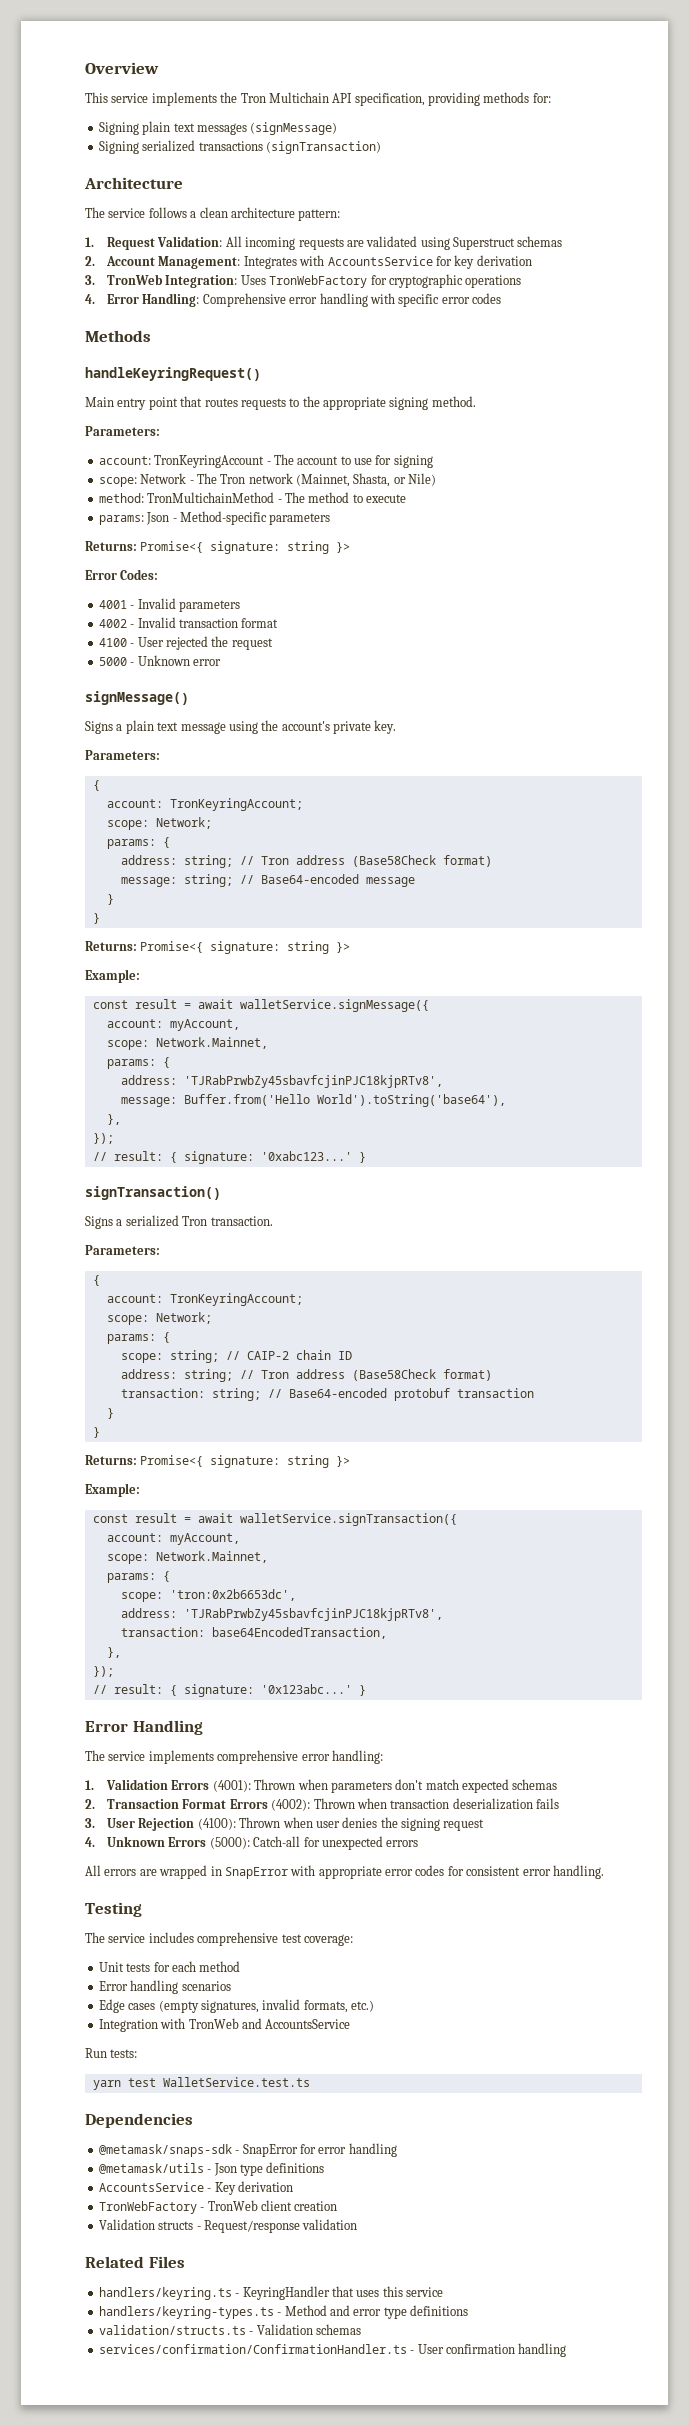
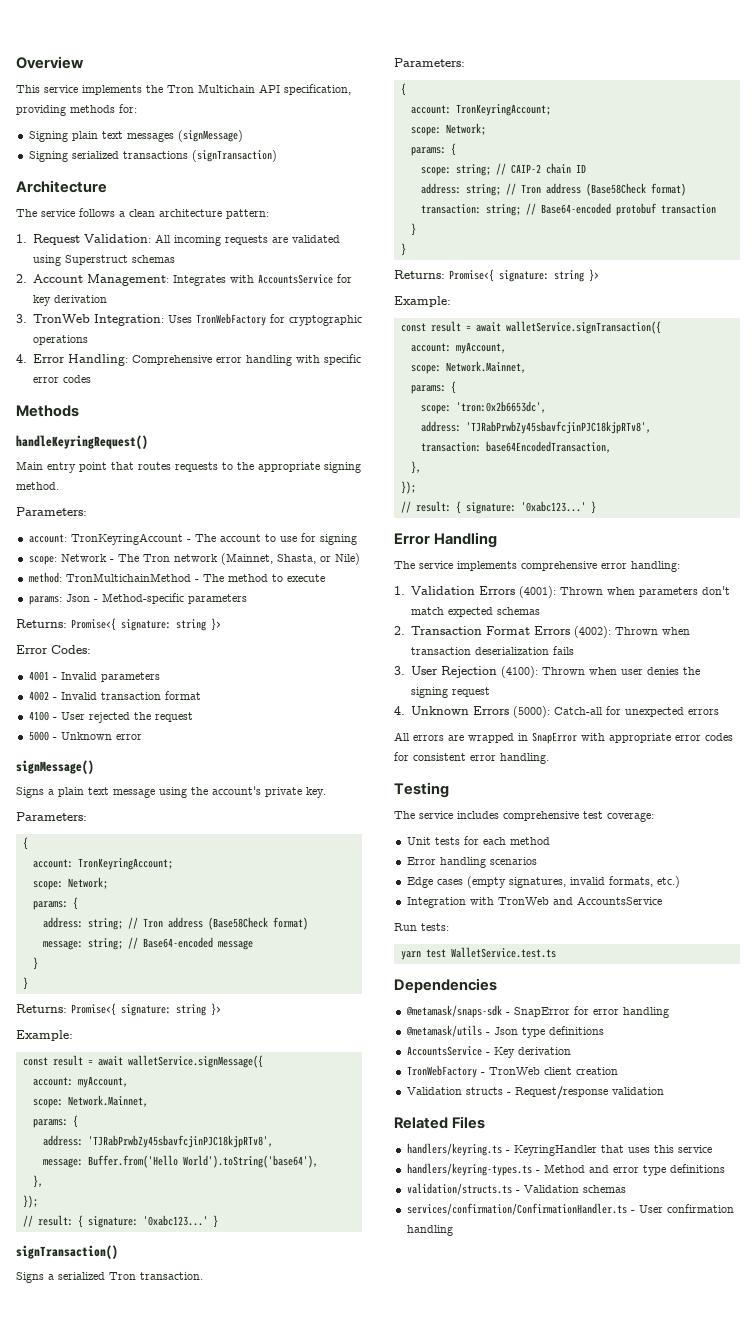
[260,1684,352,1694] '0x123abc...' -> [520,501,586,512] '0xabc123...'

